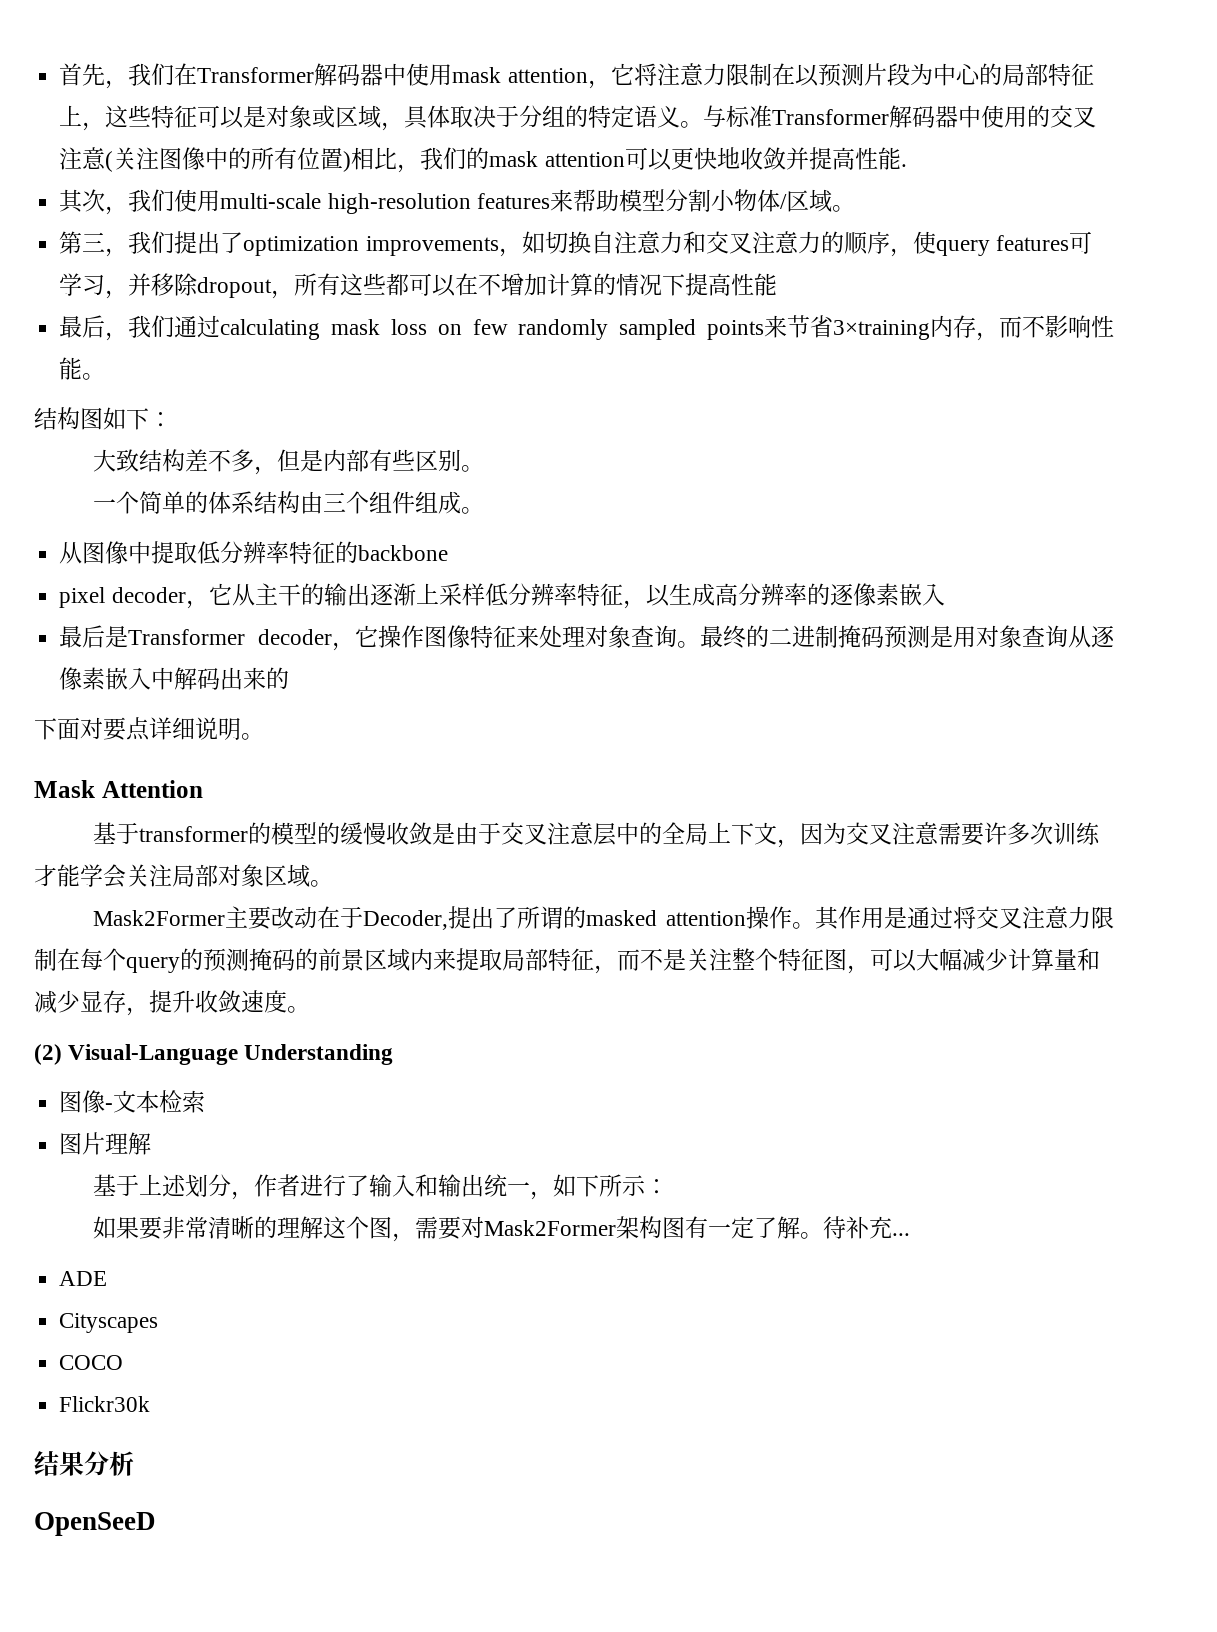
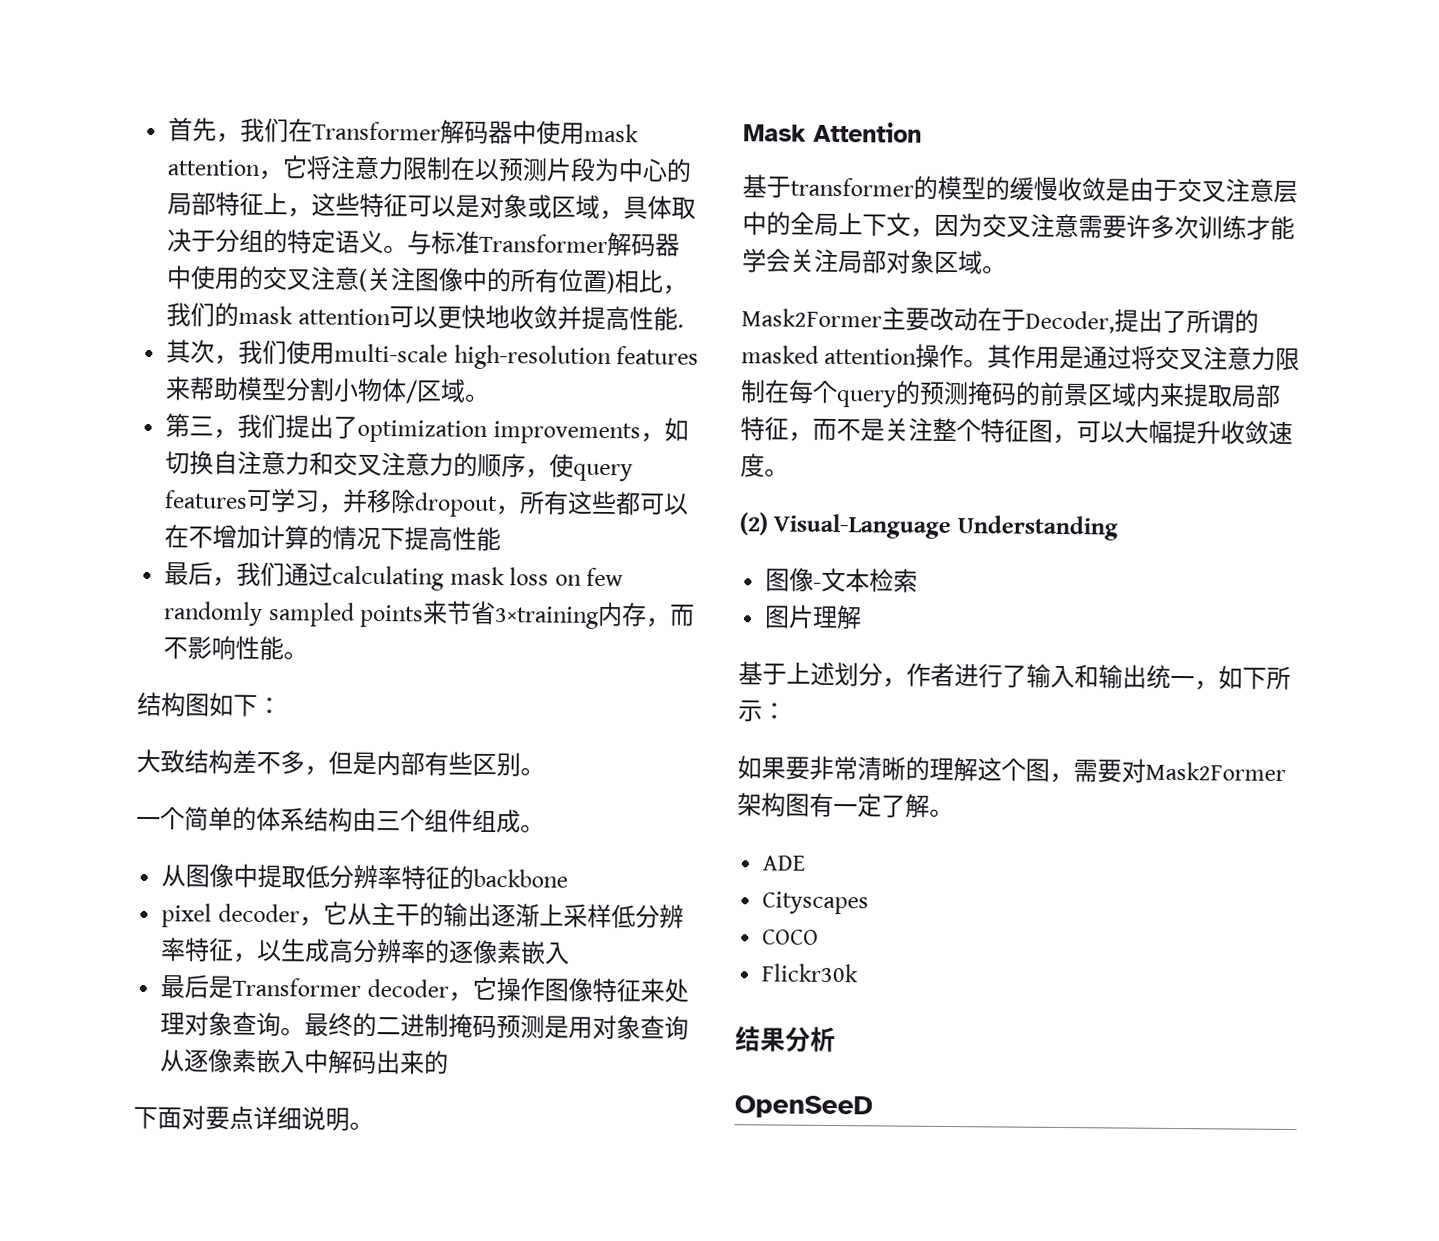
[962,948,1100,971] [34,990,149,1016] 减少计算量和减少显存， -> (1173, 431) none
[822,1216,910,1239] 待补充... -> (954, 813) none

